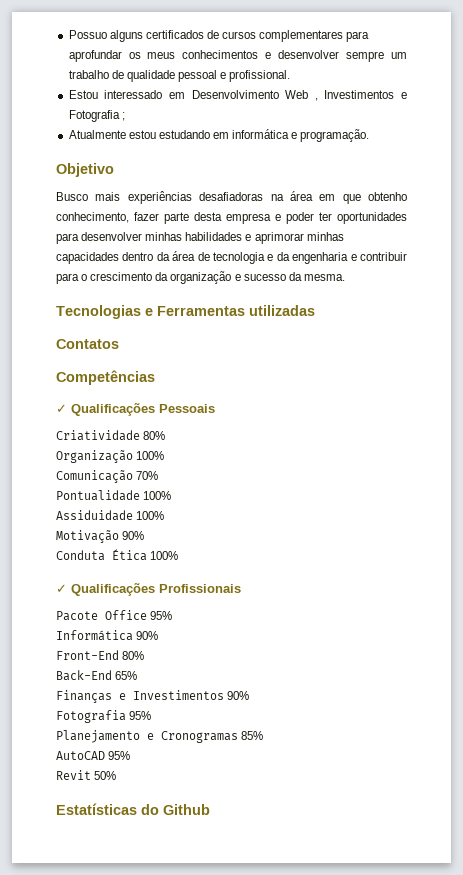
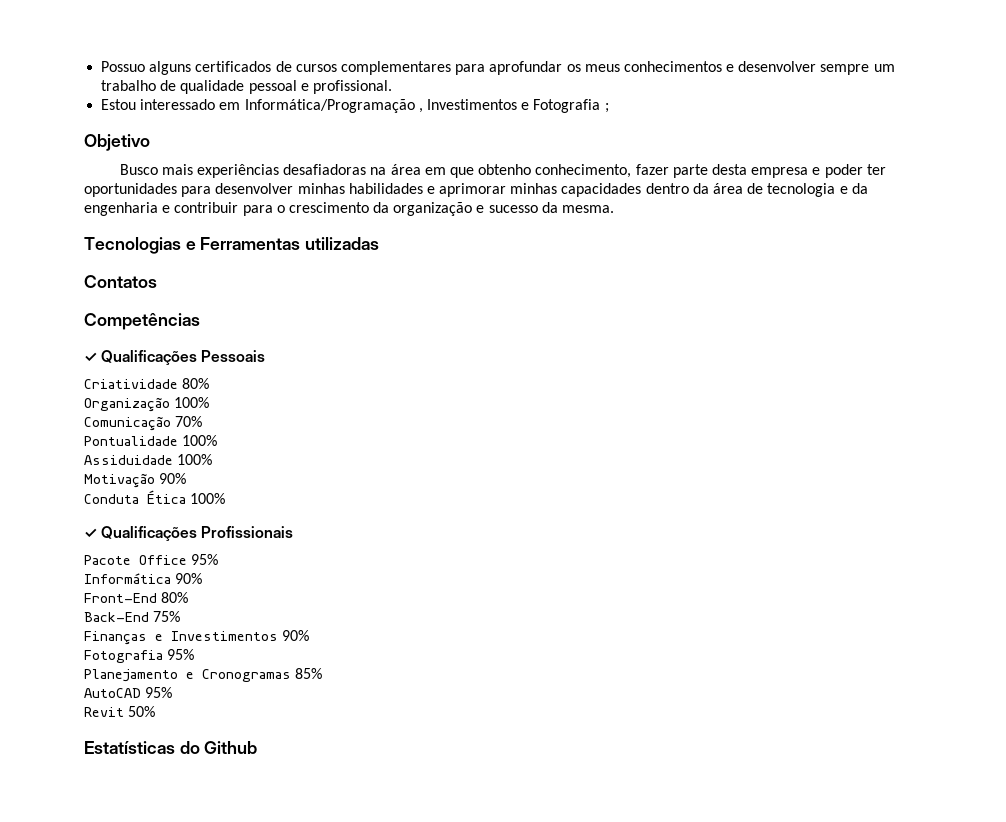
[191,90,309,99] Desenvolvimento Web -> [244,99,415,113] Informática/Programação
[68,129,370,142] // Atualmente estou estudando em informática e programação. -> (609, 108) none
[115,671,138,680] 65% -> [153,611,181,622] 75%

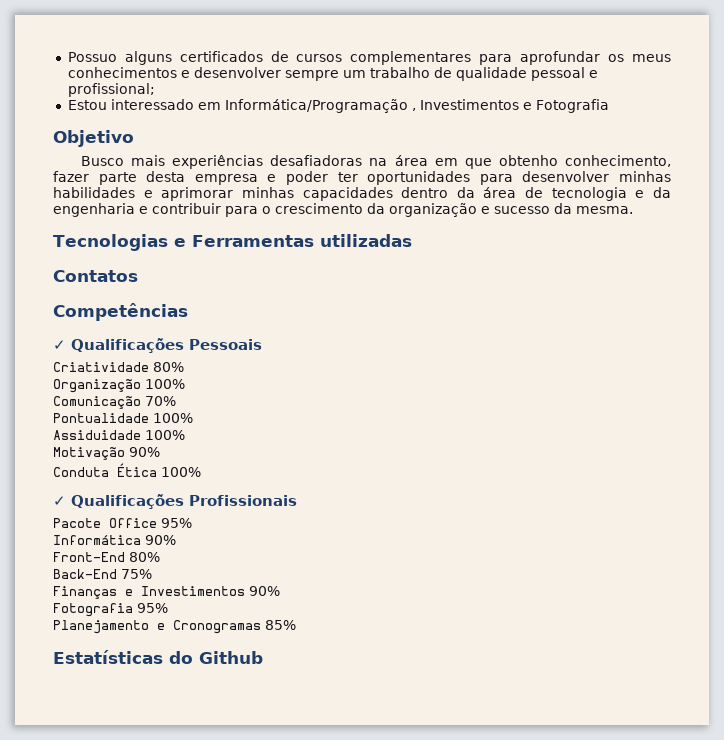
[312,80,392,94] profissional. -> [67,83,155,97] profissional;
[604,103,609,113] ; -> (609, 106) none
[84,687,173,698] [84,706,156,717] // AutoCAD 95% // Revit 50% -> (296, 625) none

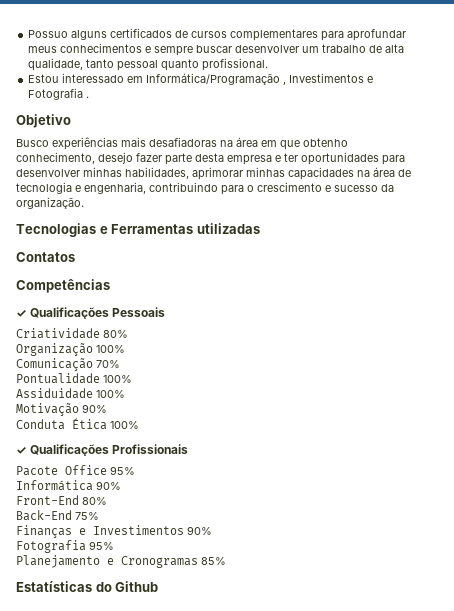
[608,54,625,62] os -> (407, 35) none
[193,67,598,81] [67,83,155,97] desenvolver sempre um trabalho de qualidade pessoal e profissional; -> [154,44,405,56] [28,58,269,71] sempre buscar desenvolver um trabalho de alta qualidade, tanto pessoal quanto profissional.
(609, 106) none -> [86,96,90,98] .
[131,155,264,169] mais experiências -> [52,137,146,150] experiências mais
(671, 161) none -> [98,152,133,164] desejo
[286,171,328,185] poder -> (281, 158) none
[53,187,153,198] habilidades e -> [125,167,189,179] habilidades,
[401,187,475,198] dentro da -> [357,170,370,177] na
[652,187,671,198] [53,203,221,217] da engenharia e contribuir -> [84,182,218,194] engenharia, contribuindo
[367,203,477,217] da organização -> (322, 187) none
[576,206,633,214] mesma. -> [16,197,84,209] organização.

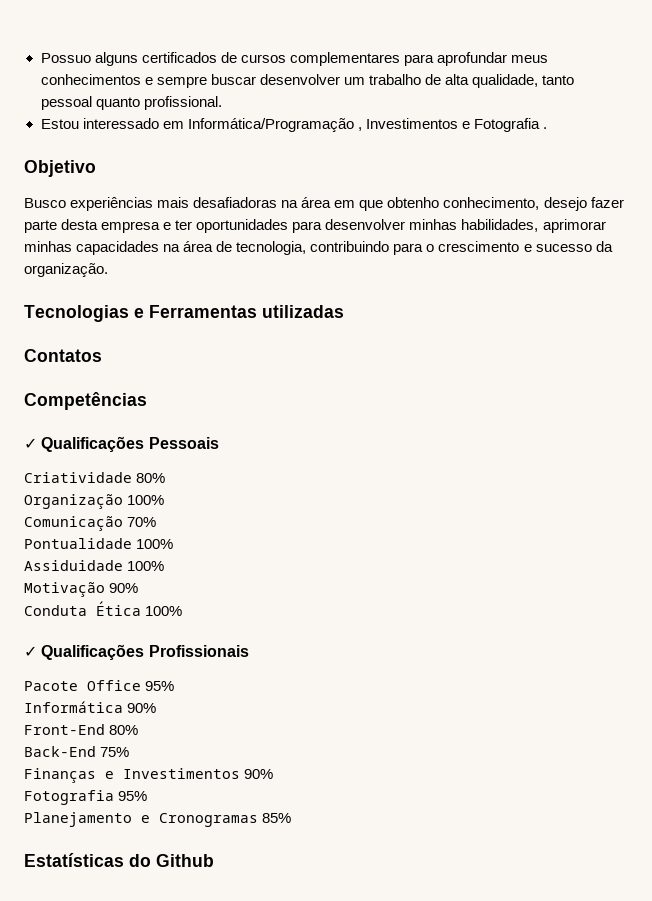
[16,182,146,194] tecnologia e engenharia, -> [236,241,307,255] tecnologia,

